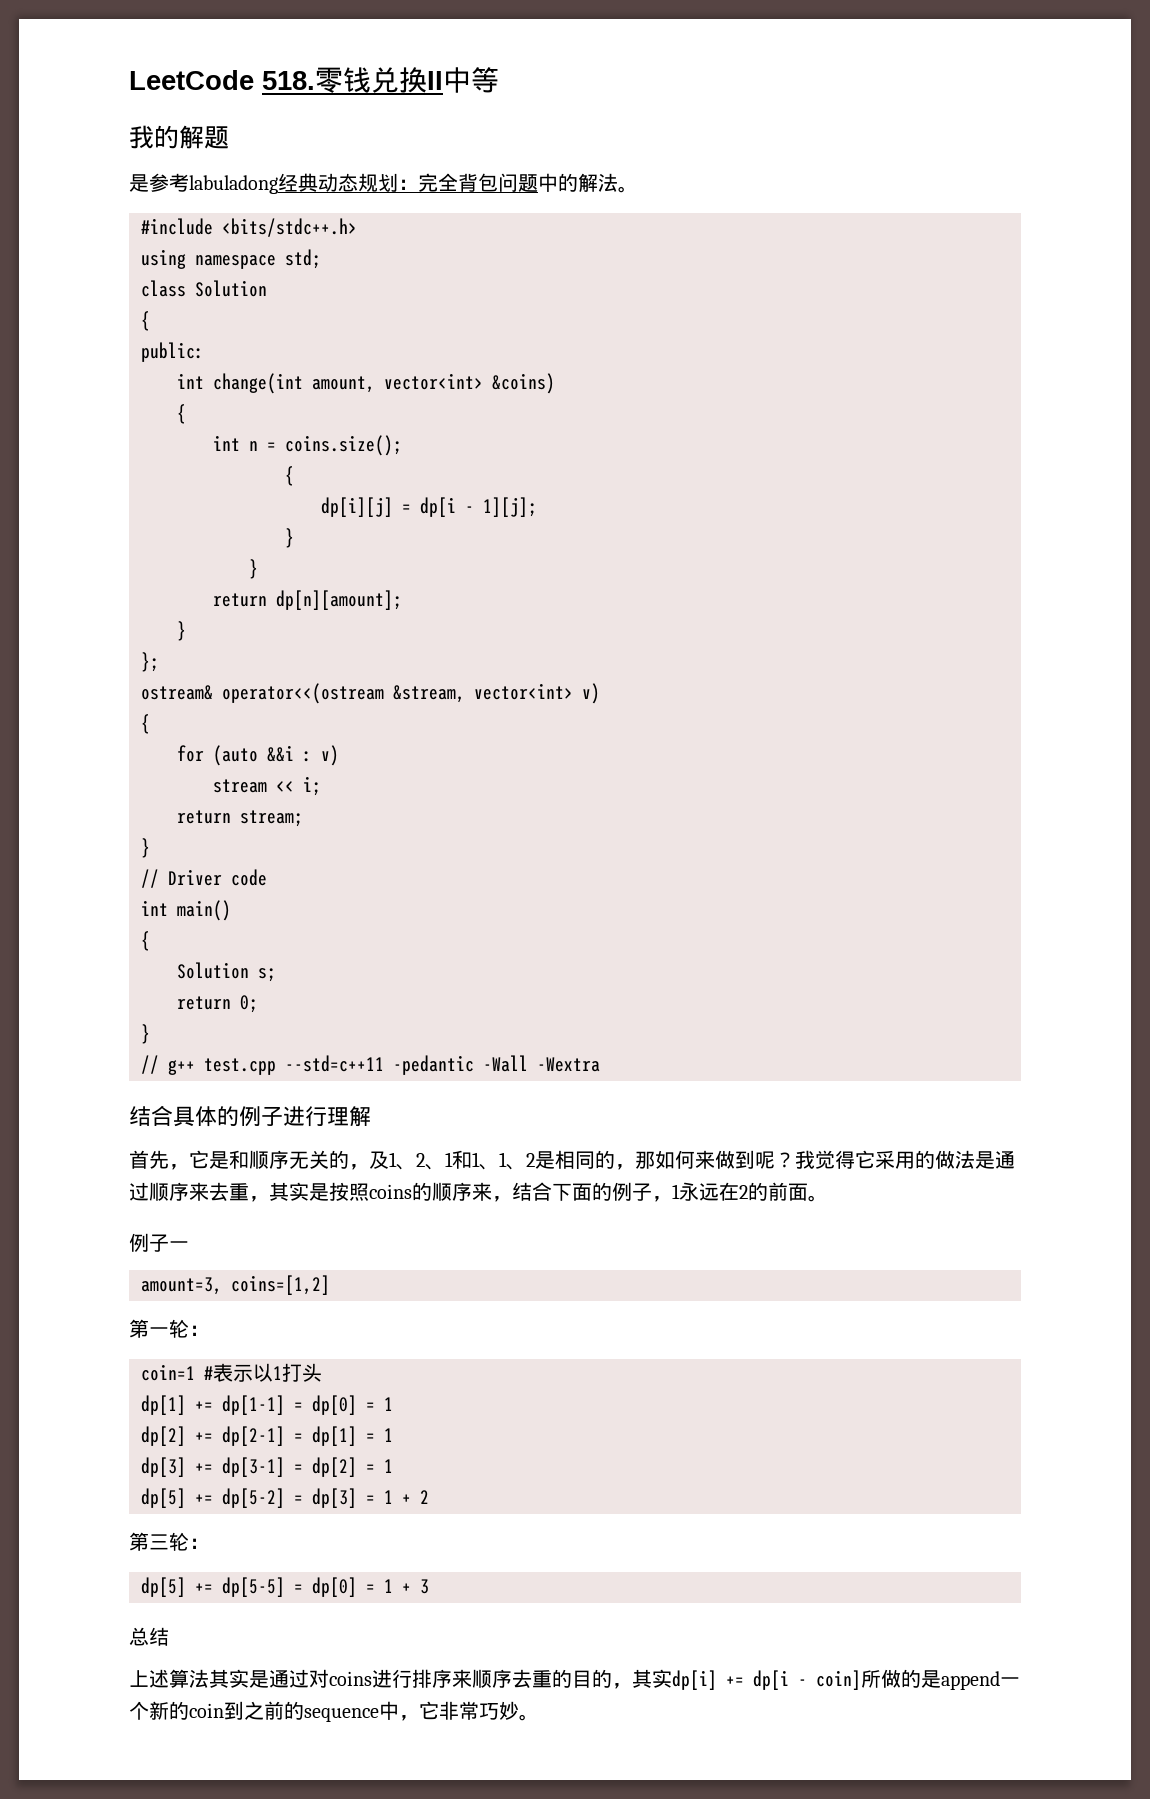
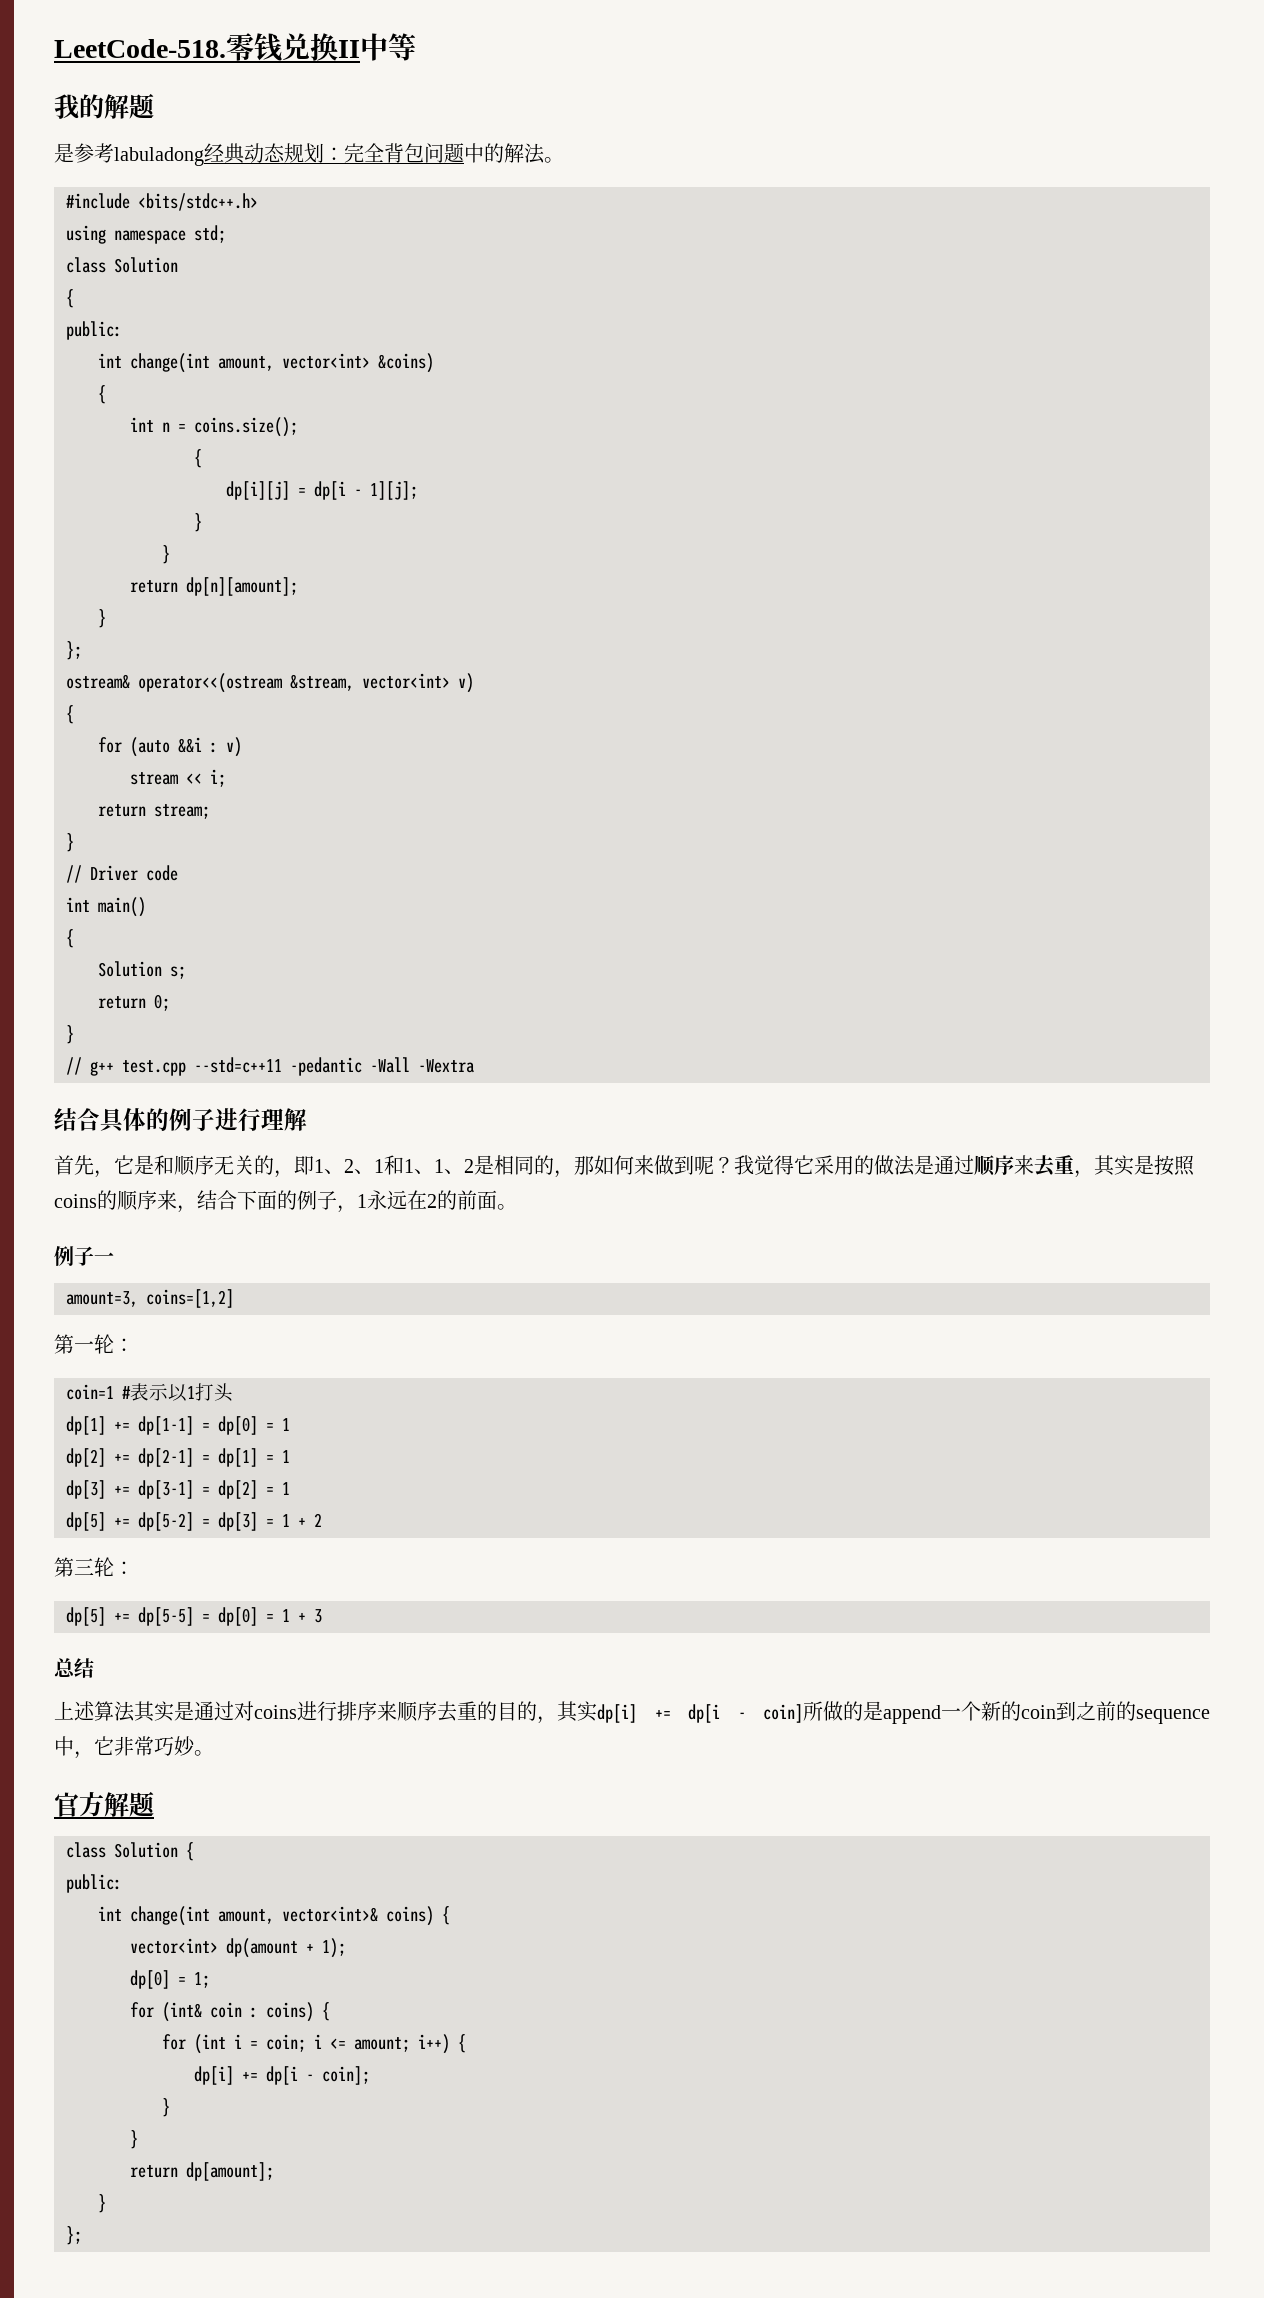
[129,70,315,90] LeetCode 518. -> [54,39,226,58] LeetCode-518.
[369,1151,389,1169] 及 -> [294,1156,314,1175] 即
(539, 1717) none -> [54,1791,154,1817] [66,1842,194,1861] [66,1874,122,1893] [98,1906,450,1926] [130,1938,346,1958] [130,1970,210,1989] [130,2002,330,2022] [162,2034,466,2054] [194,2066,370,2085] [162,2098,170,2117] [130,2130,138,2149] [130,2162,274,2181] [98,2194,106,2213] [66,2226,82,2245] // 官方解题 // class Solution { // public: // int change(int amount, vector<int>& coins) { // vector<int> dp(amount + 1); // dp[0] = 1; // for (int& coin : coins) { // for (int i = coin; i <= amount; i++) { // dp[i] += dp[i - coin]; // } // } // return dp[amount]; // } // };

